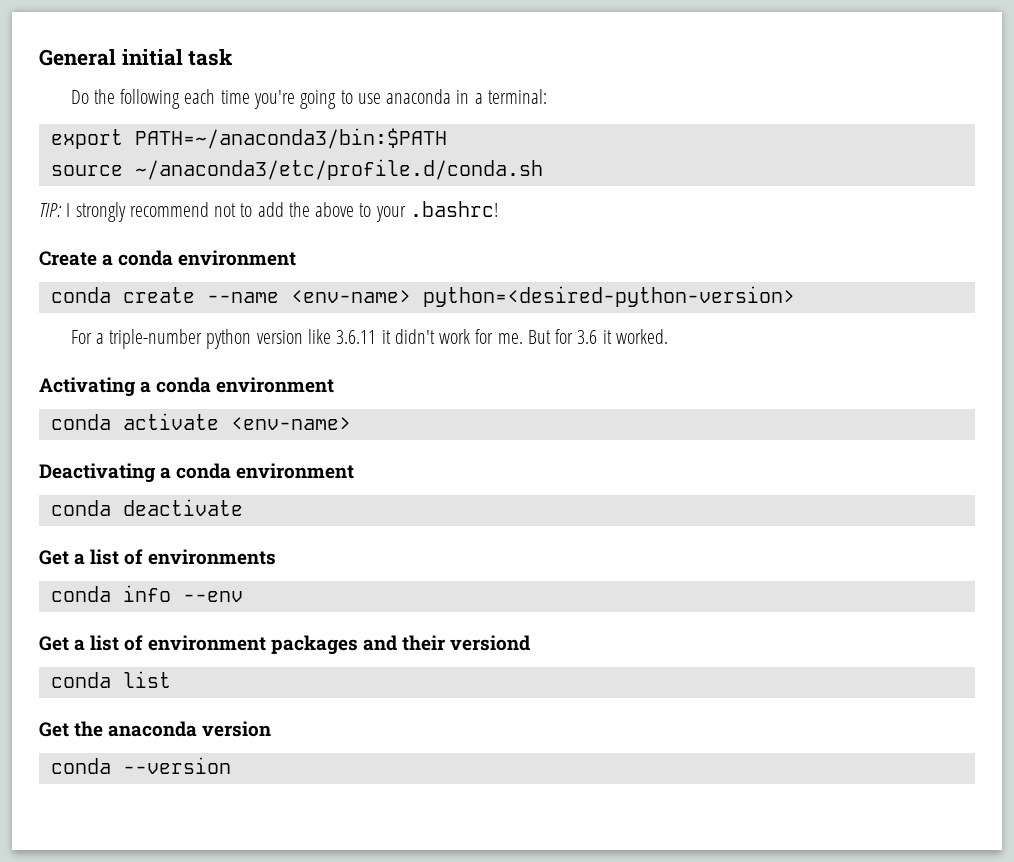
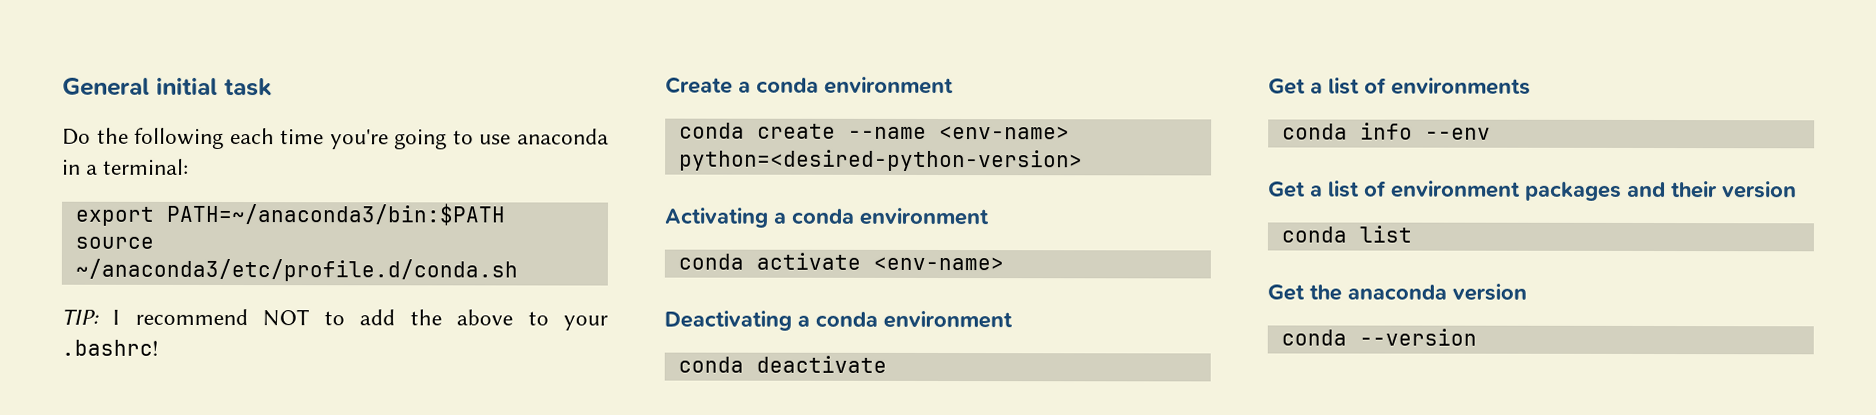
[75,202,237,222] strongly recommend not -> [134,308,311,327] recommend NOT
[70,329,668,349] // For a triple-number python version like 3.6.11 it didn't work for me. But for 3.6 it worked. -> (1083, 160) none
[450,635,531,651] versiond -> [1722,181,1797,199] version

